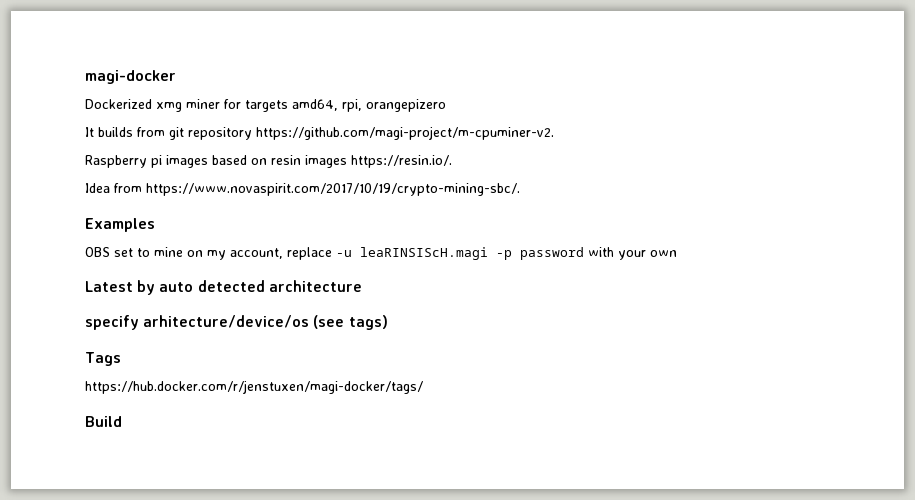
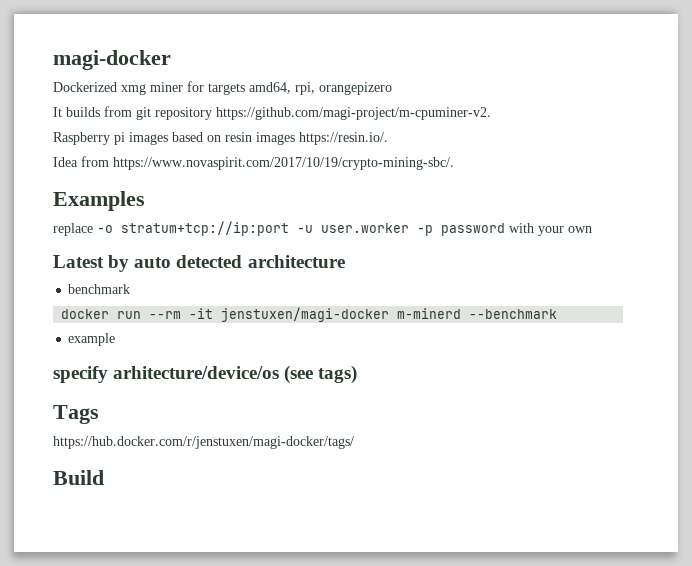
[85,247,488,260] OBS set to mine on my account, replace -u leaRINSIScH.magi -> [53,221,409,236] replace -o stratum+tcp://ip:port -u user.worker
(362, 286) none -> [68,284,131,294] [61,307,558,322] [68,333,116,346] // benchmark // docker run --rm -it jenstuxen/magi-docker m-minerd --benchmark // example

